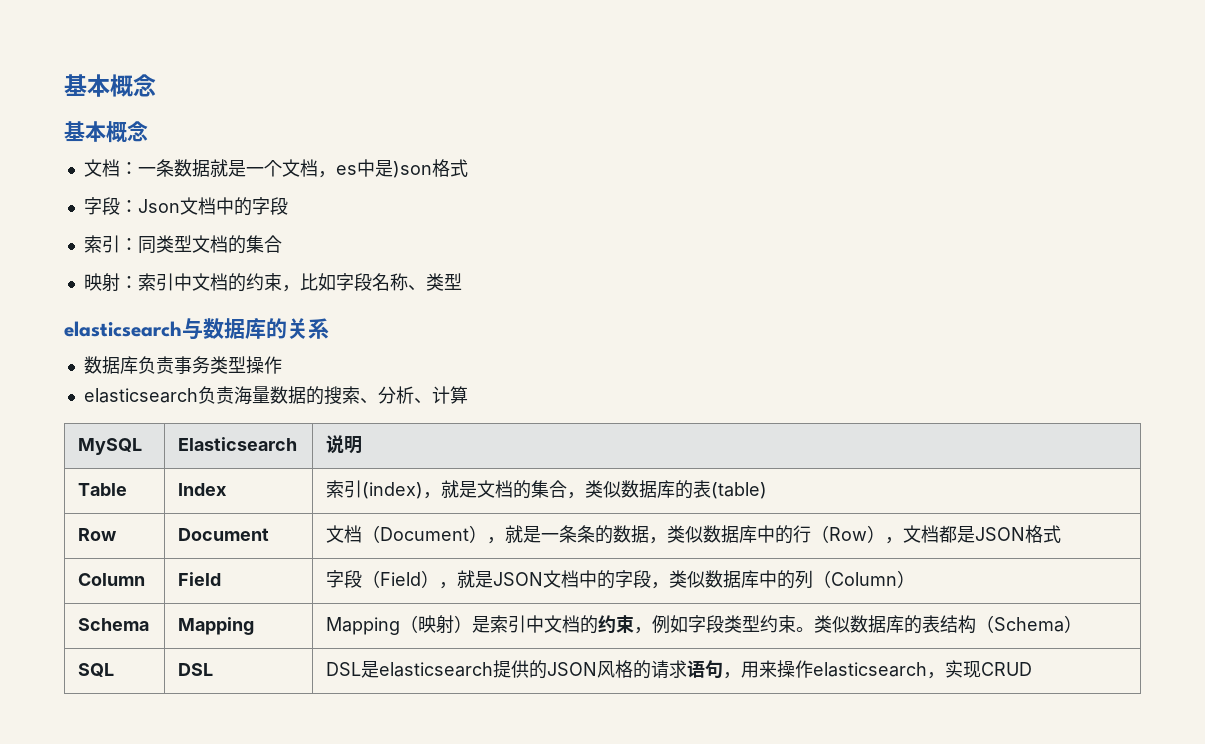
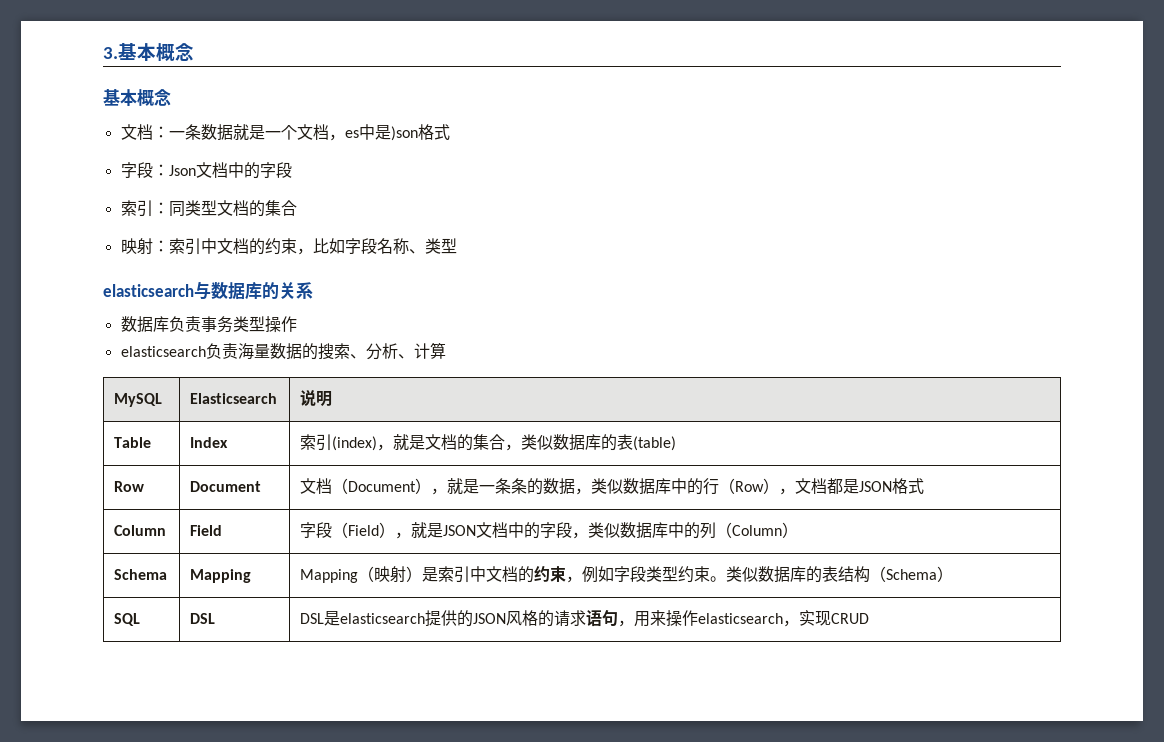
(64, 85) none -> [103,47,118,59] 3.

